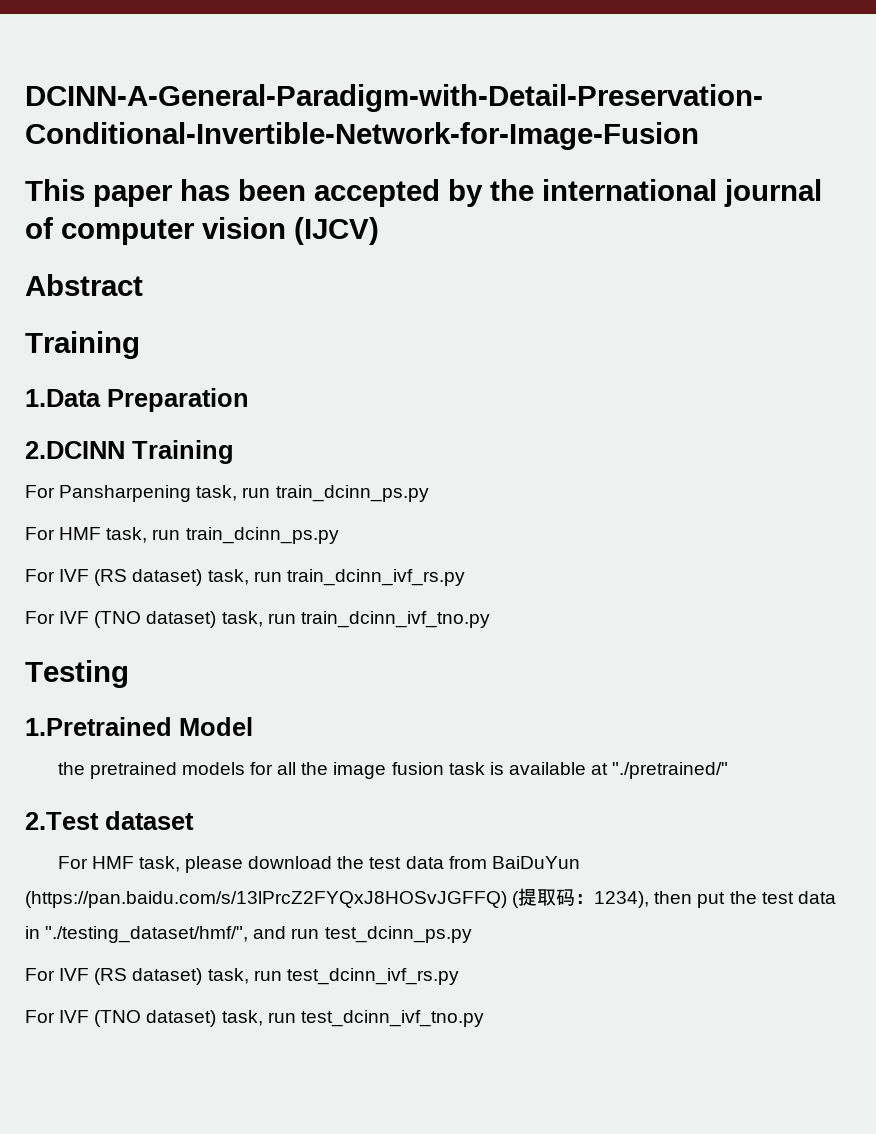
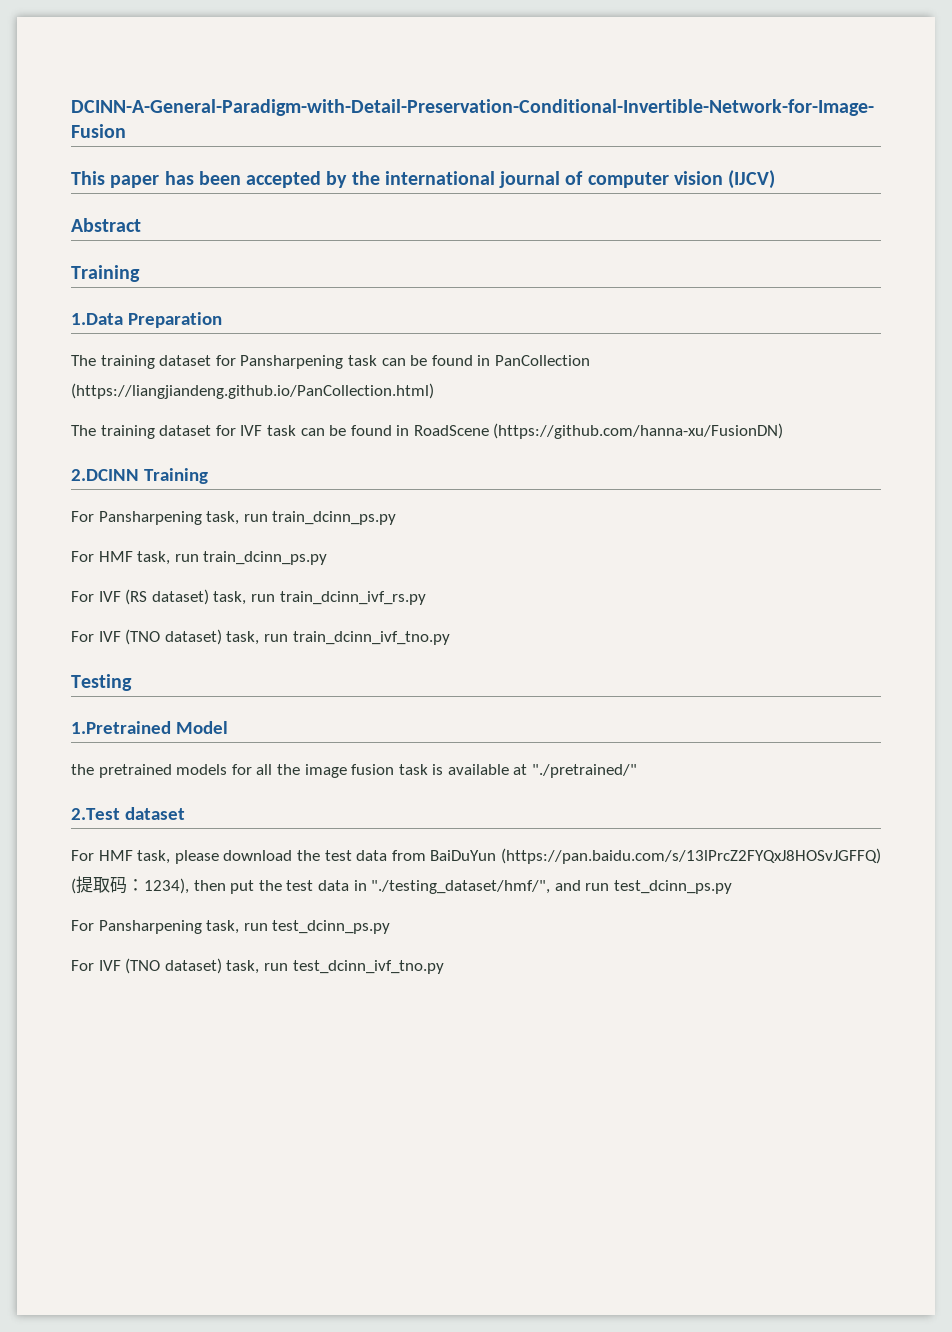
(249, 400) none -> [71,355,590,369] [71,383,434,399] [71,423,784,439] // The training dataset for Pansharpening task can be found in PanCollection (https://liangjiandeng.github.io/PanCollection.html) // The training dataset for IVF task can be found in RoadScene (https://github.com/hanna-xu/FusionDN)
[59,968,459,985] IVF (RS dataset) task, run test_dcinn_ivf_rs.py -> [98,920,391,934] Pansharpening task, run test_dcinn_ps.py

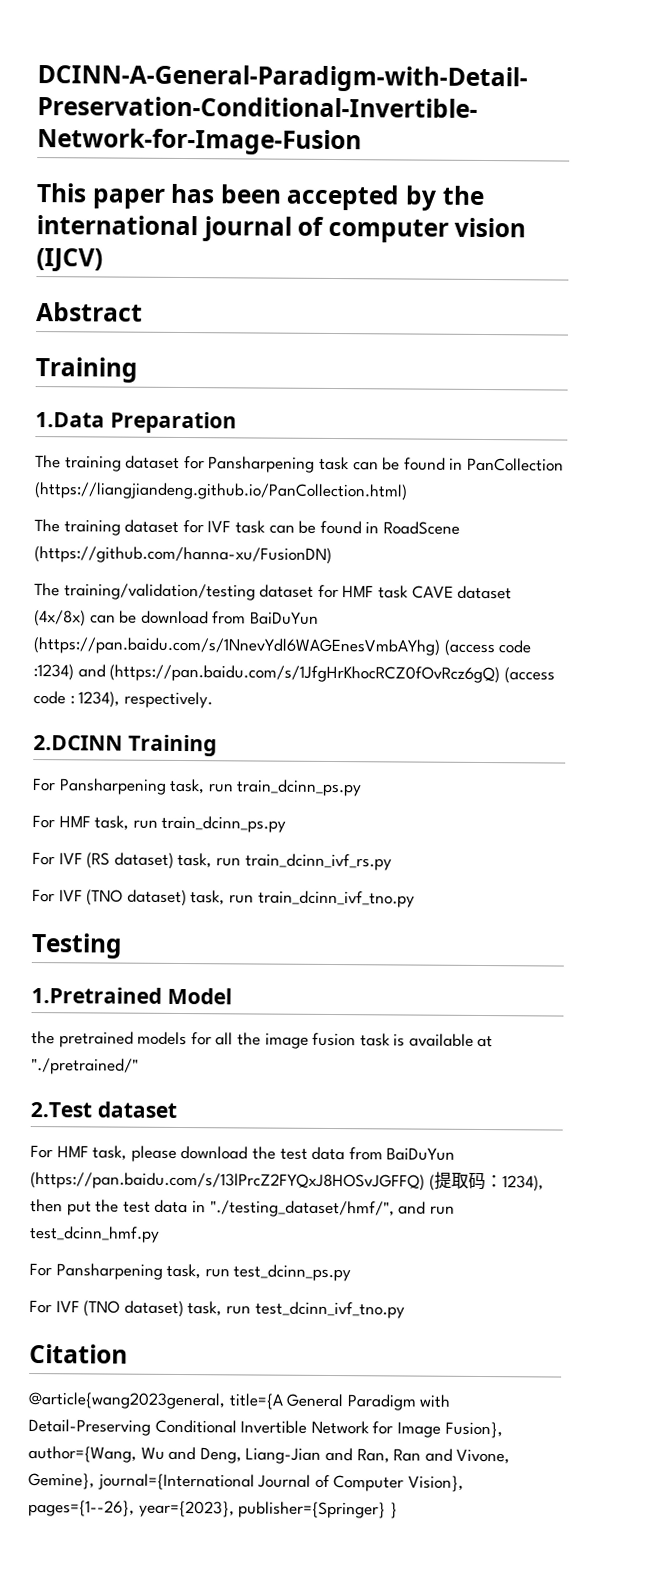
(784, 431) none -> [34,583,513,601] [34,610,319,627] [33,637,532,657] [33,664,555,684] [33,691,213,709] // The training/validation/testing dataset for HMF task CAVE dataset (4x/8x) can be download from BaiDuYun (https://pan.baidu.com/s/1NnevYdl6WAGEnesVmbAYhg) (access code :1234) and (https://pan.baidu.com/s/1JfgHrKhocRCZ0fOvRcz6gQ) (access code : 1234), respectively.
[613,880,732,894] test_dcinn_ps.py -> [29,1226,160,1243] test_dcinn_hmf.py
(444, 967) none -> [29,1344,128,1364] [28,1392,451,1411] [28,1419,503,1439] [28,1446,511,1465] [28,1473,464,1492] [28,1500,398,1519] // Citation // @article{wang2023general, title={A General Paradigm with Detail-Preserving Conditional Invertible Network for Image Fusion}, author={Wang, Wu and Deng, Liang-Jian and Ran, Ran and Vivone, Gemine}, journal={International Journal of Computer Vision}, pages={1--26}, year={2023}, publisher={Springer} }

